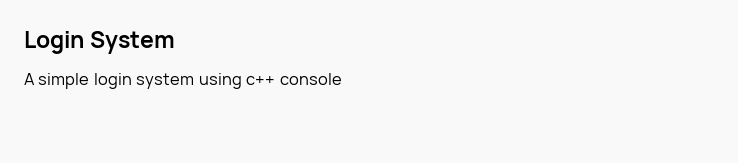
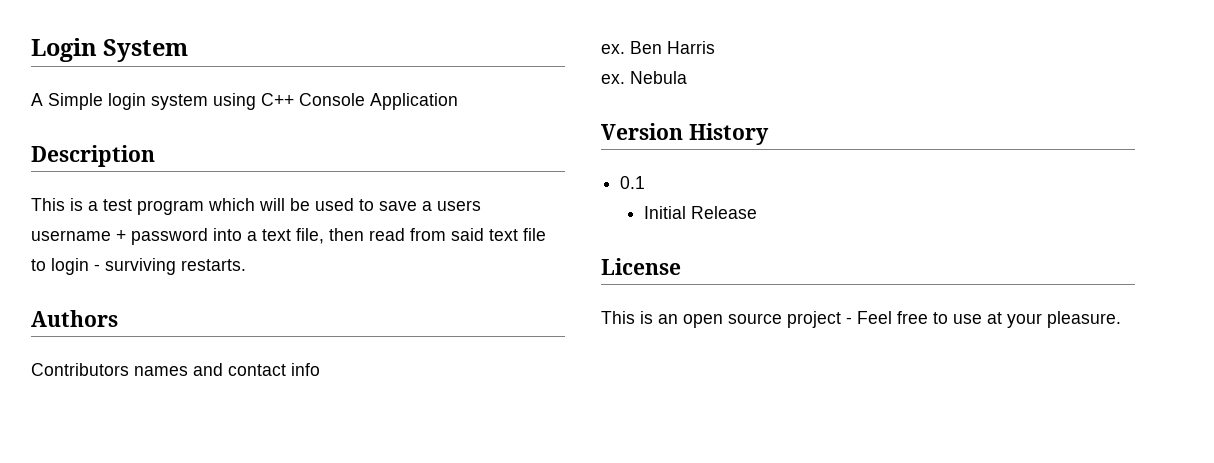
[38,73,90,89] simple -> [48,93,103,110] Simple
[246,73,342,85] c++ console -> [261,93,458,110] [31,145,155,167] [31,198,481,215] [31,228,546,245] [31,258,246,275] [31,310,118,327] [31,363,320,376] [601,41,715,54] [601,71,687,84] [601,123,769,145] [620,176,646,189] [644,206,758,219] [601,258,681,275] [601,311,1121,328] C++ Console Application // Description // This is a test program which will be used to save a users username + password into a text file, then read from said text file to login - surviving restarts. // Authors // Contributors names and contact info // ex. Ben Harris // ex. Nebula // Version History // 0.1 // Initial Release // License // This is an open source project - Feel free to use at your pleasure.

